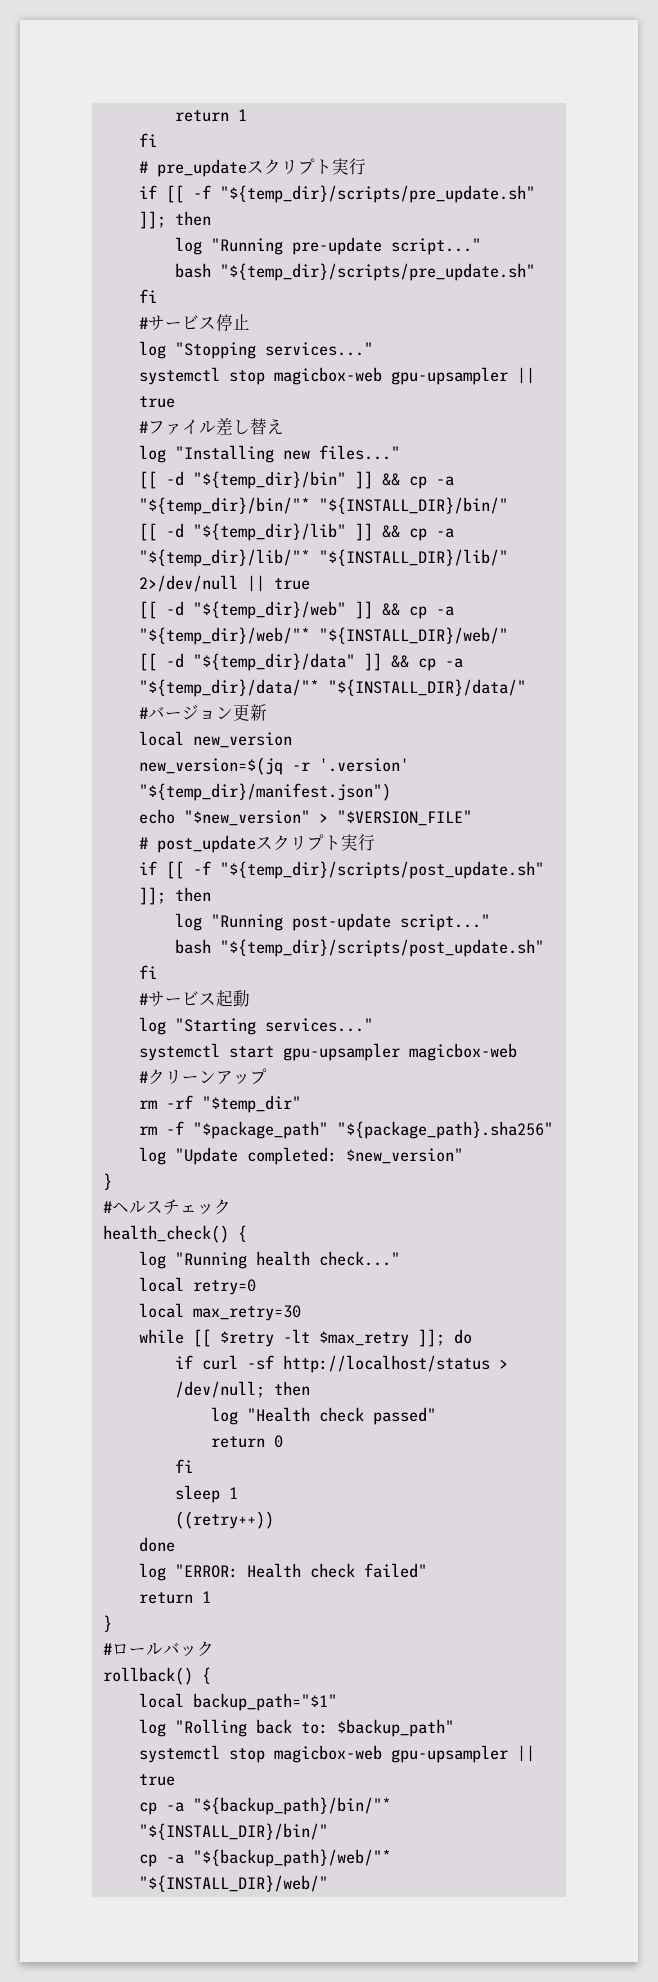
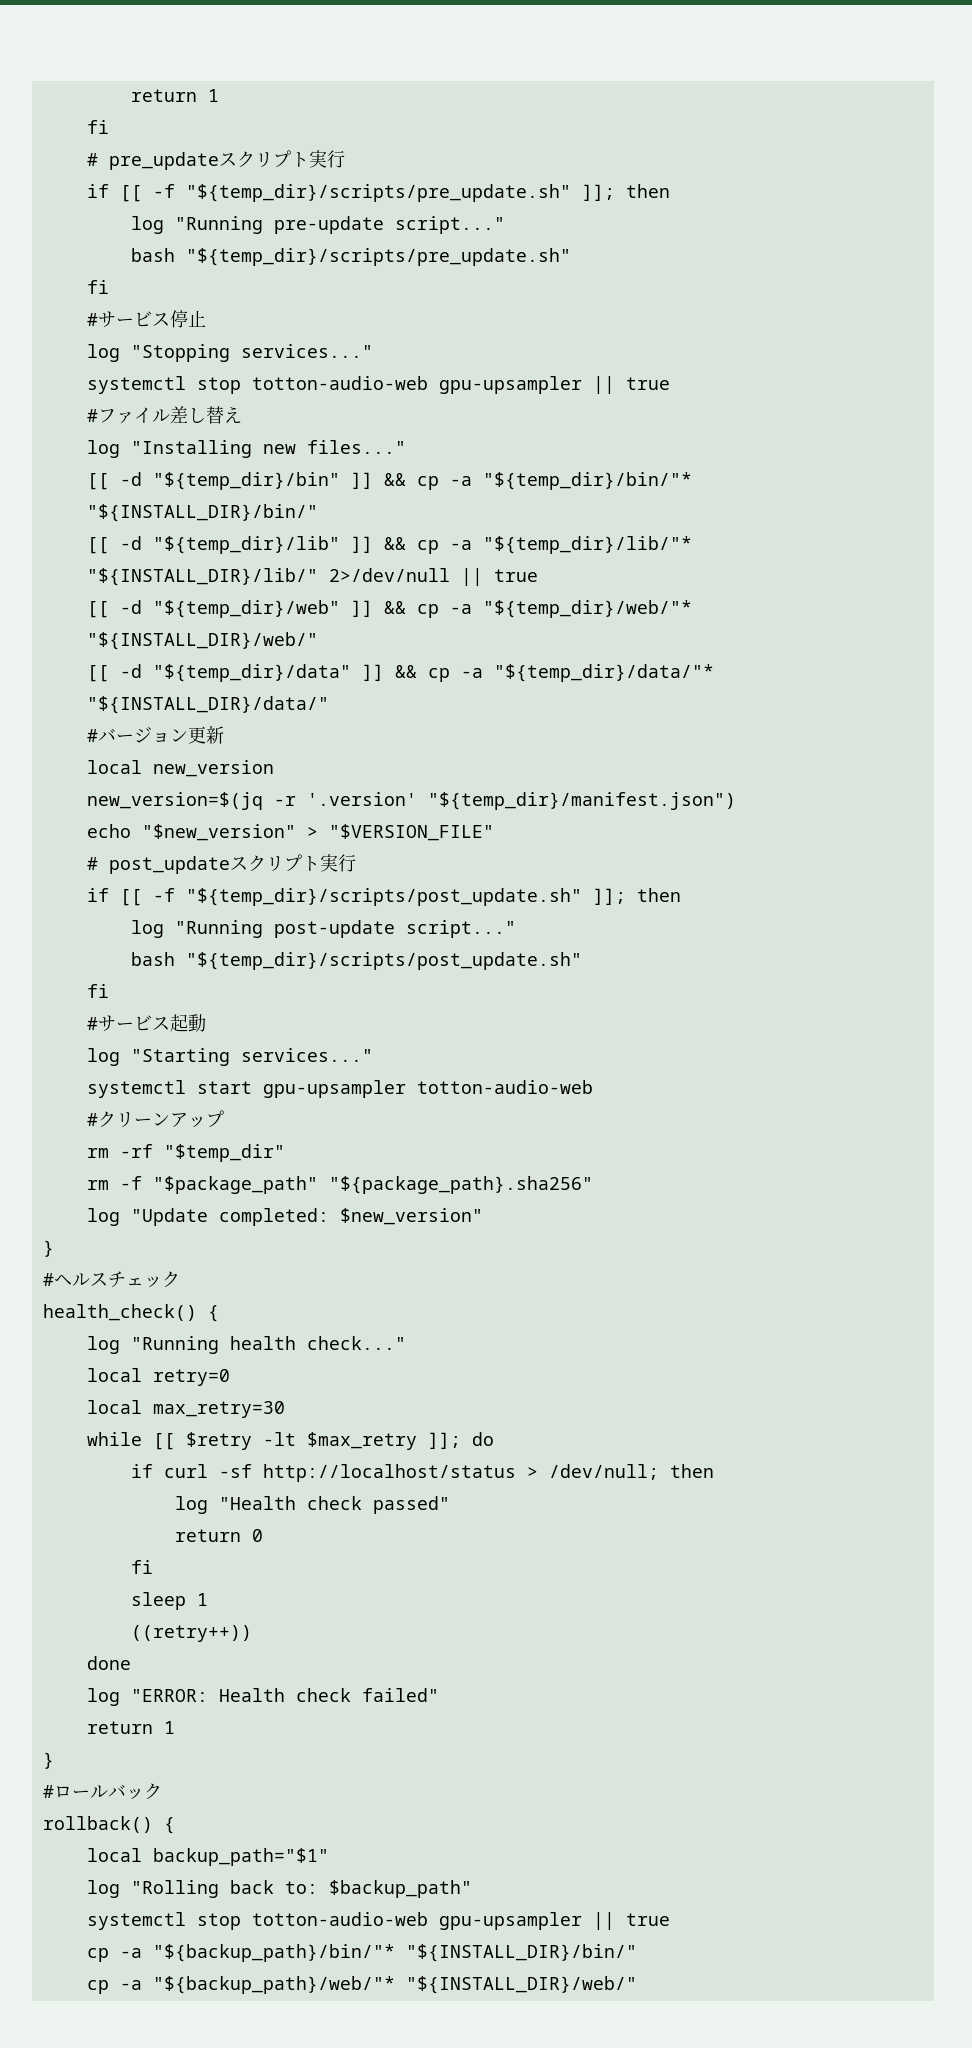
[273,367,382,385] magicbox-web -> [252,376,429,390] totton-audio-web
[408,1043,517,1061] magicbox-web -> [417,1080,594,1094] totton-audio-web
[273,1745,382,1763] magicbox-web -> [252,1912,429,1926] totton-audio-web

